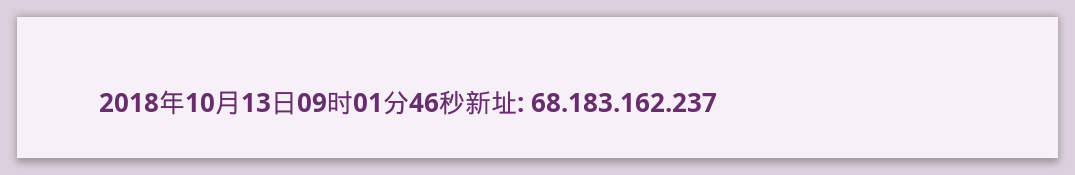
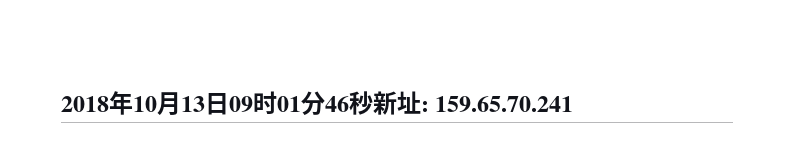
[531,93,718,112] 68.183.162.237 -> [435,96,574,112] 159.65.70.241

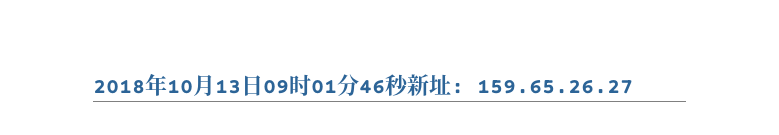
[435,96,574,112] 159.65.70.241 -> [477,79,633,94] 159.65.26.27

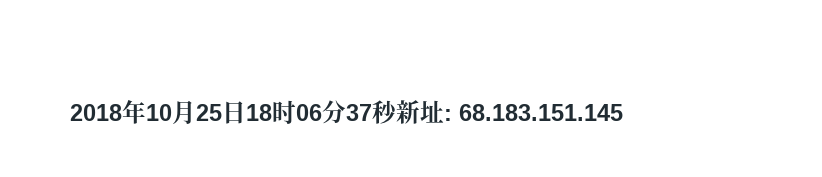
[215,74,385,96] 13日09时01分46 -> [196,100,372,124] 25日18时06分37
[477,79,633,94] 159.65.26.27 -> [459,104,623,121] 68.183.151.145

